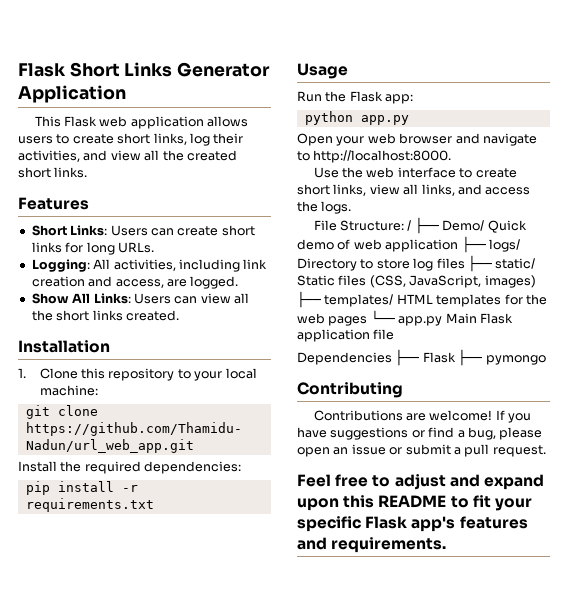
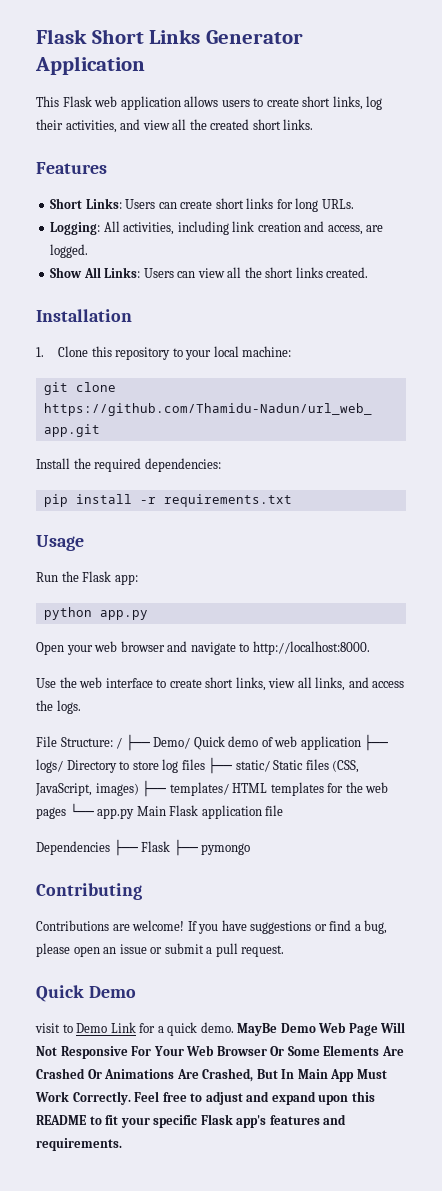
(546, 451) none -> [36,985,136,1002] [35,1022,406,1036] [36,1045,404,1059] [36,1068,387,1082] [35,1091,131,1105] Quick Demo // visit to Demo Link for a quick demo. MayBe Demo Web Page Will Not Responsive For Your Web Browser Or Some Elements Are Crashed Or Animations Are Crashed, But In Main App Must Work Correctly.

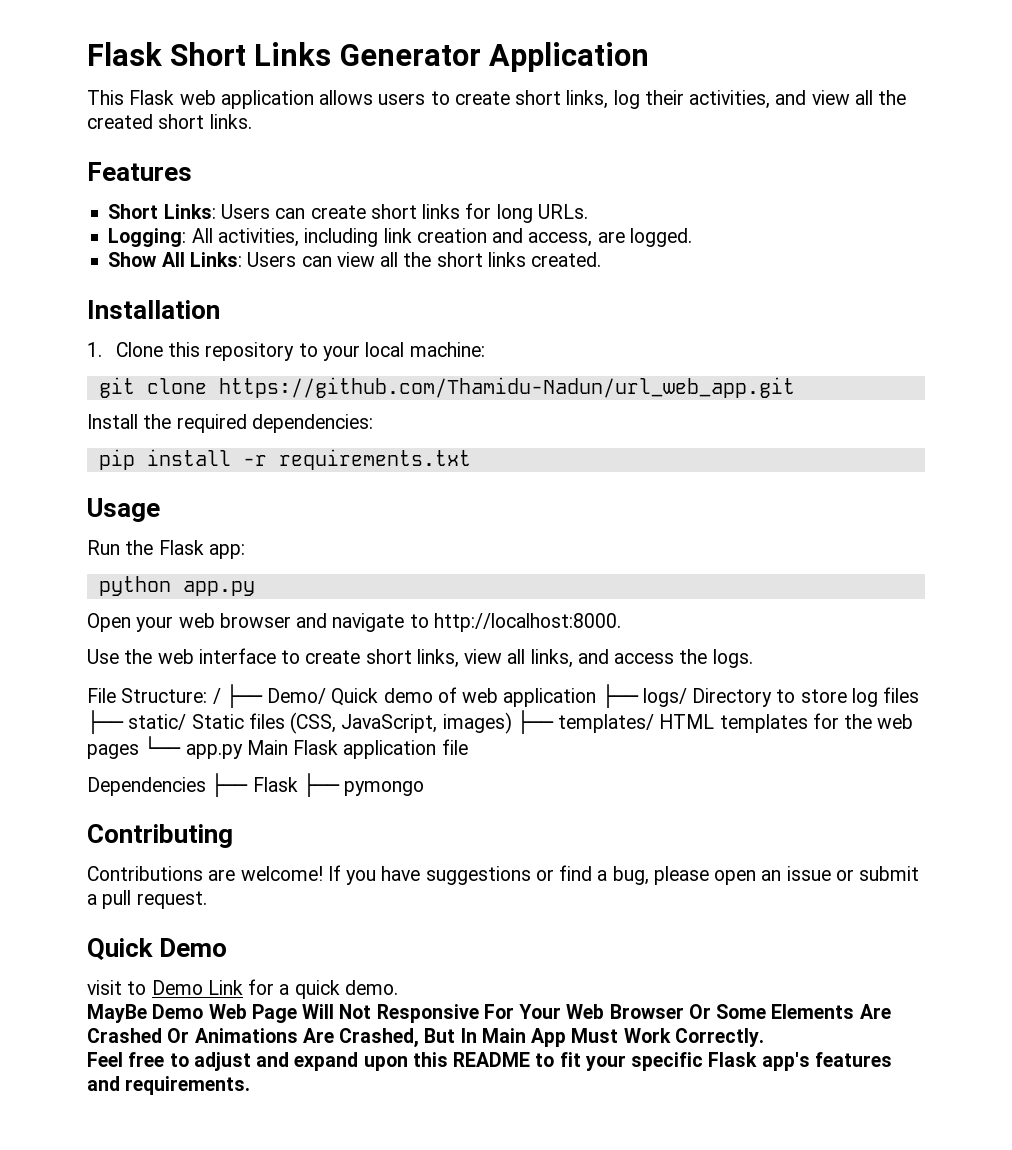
(234, 1027) none -> (398, 987) //
(131, 1098) none -> (764, 1037) //

